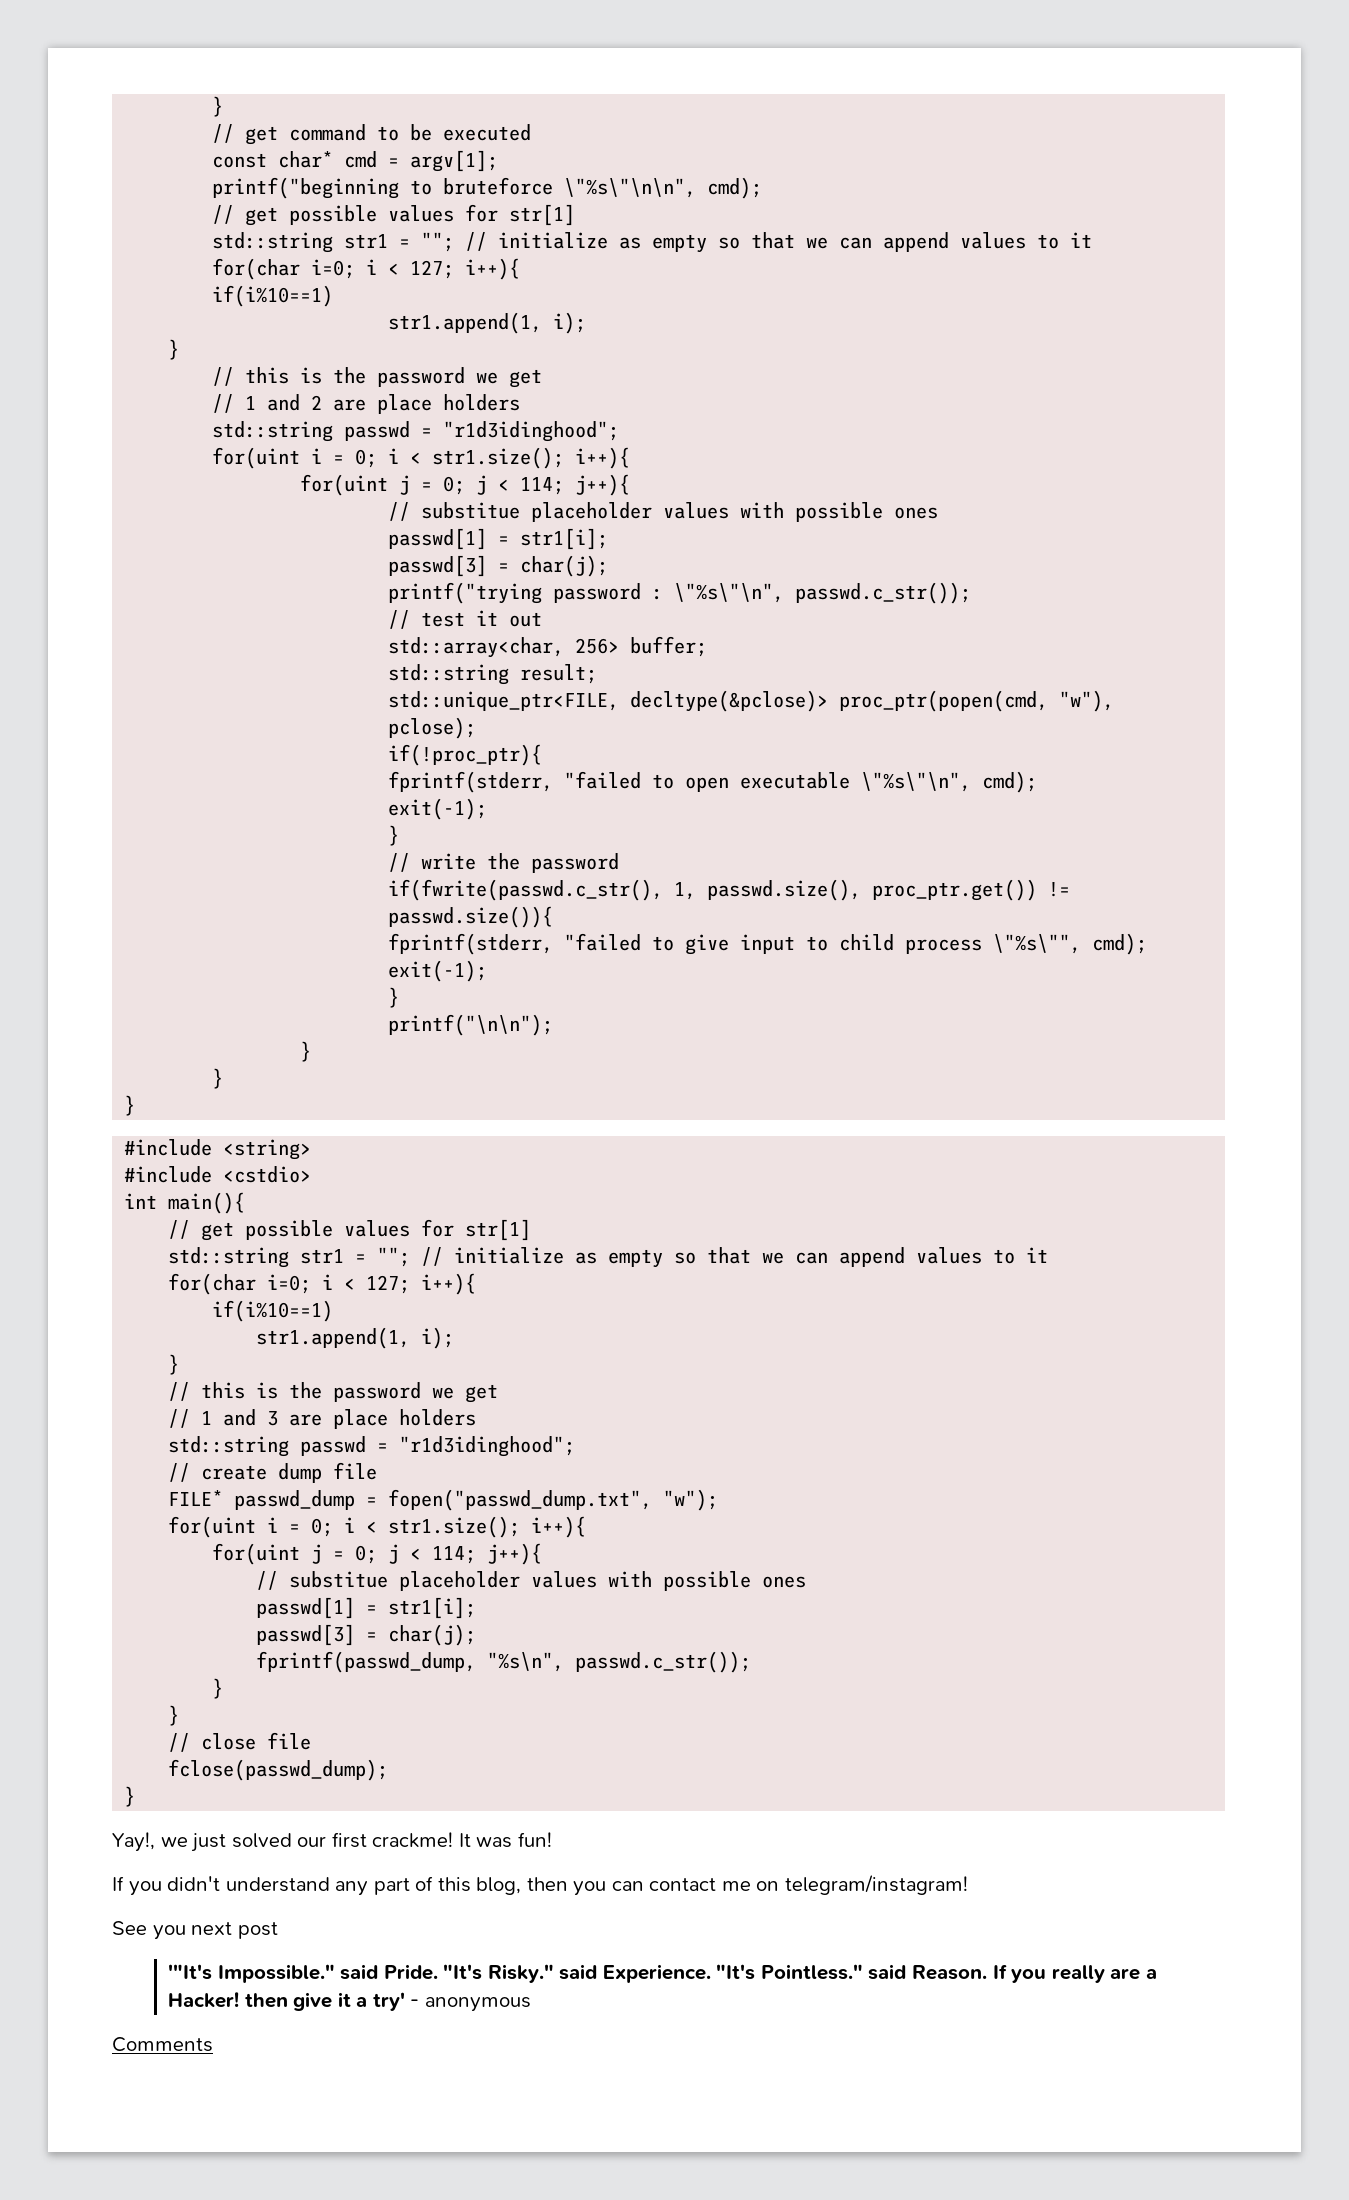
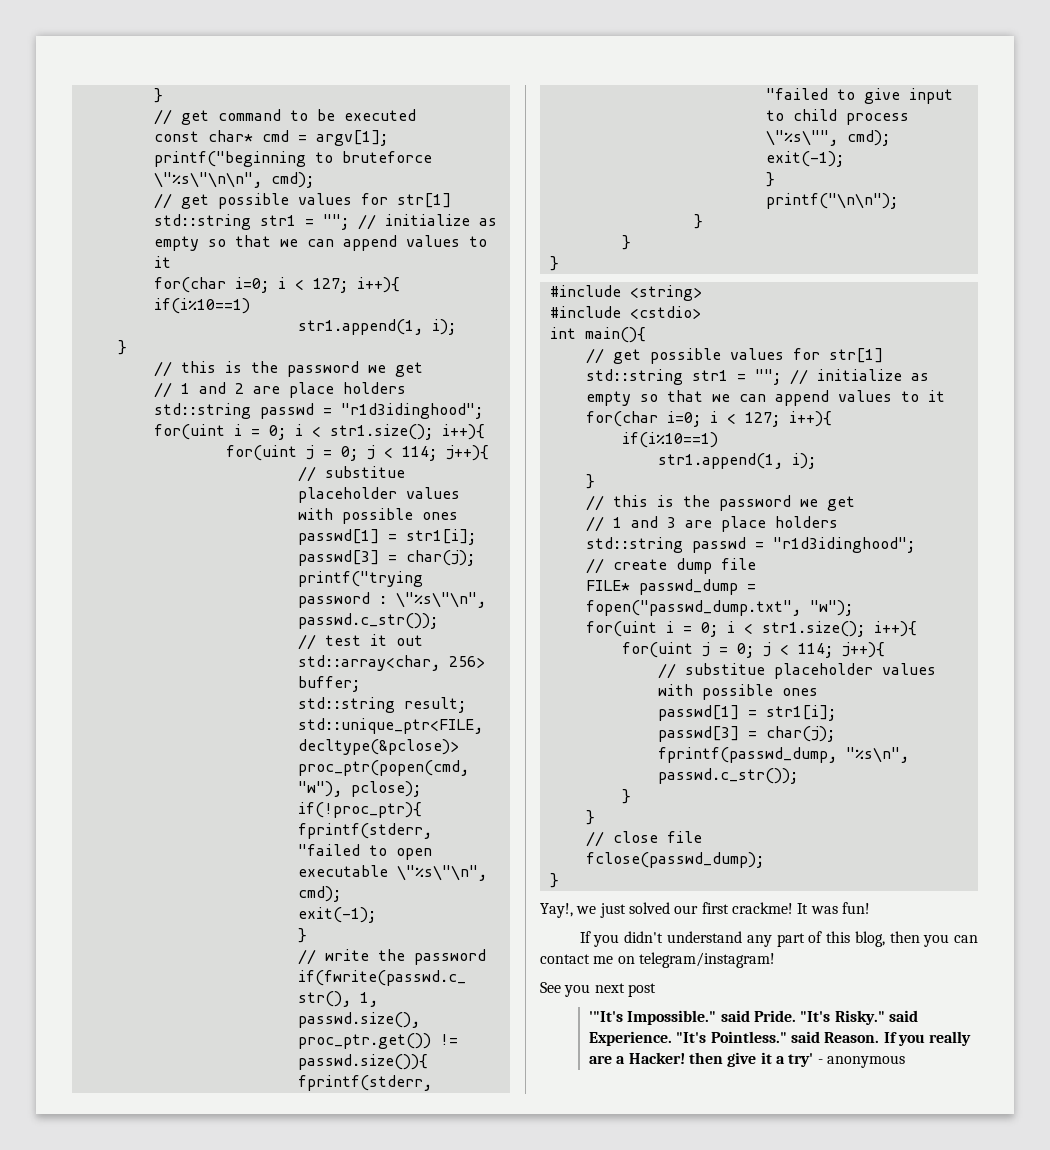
[112,2037,213,2052] // Comments -> (905, 1061) none

